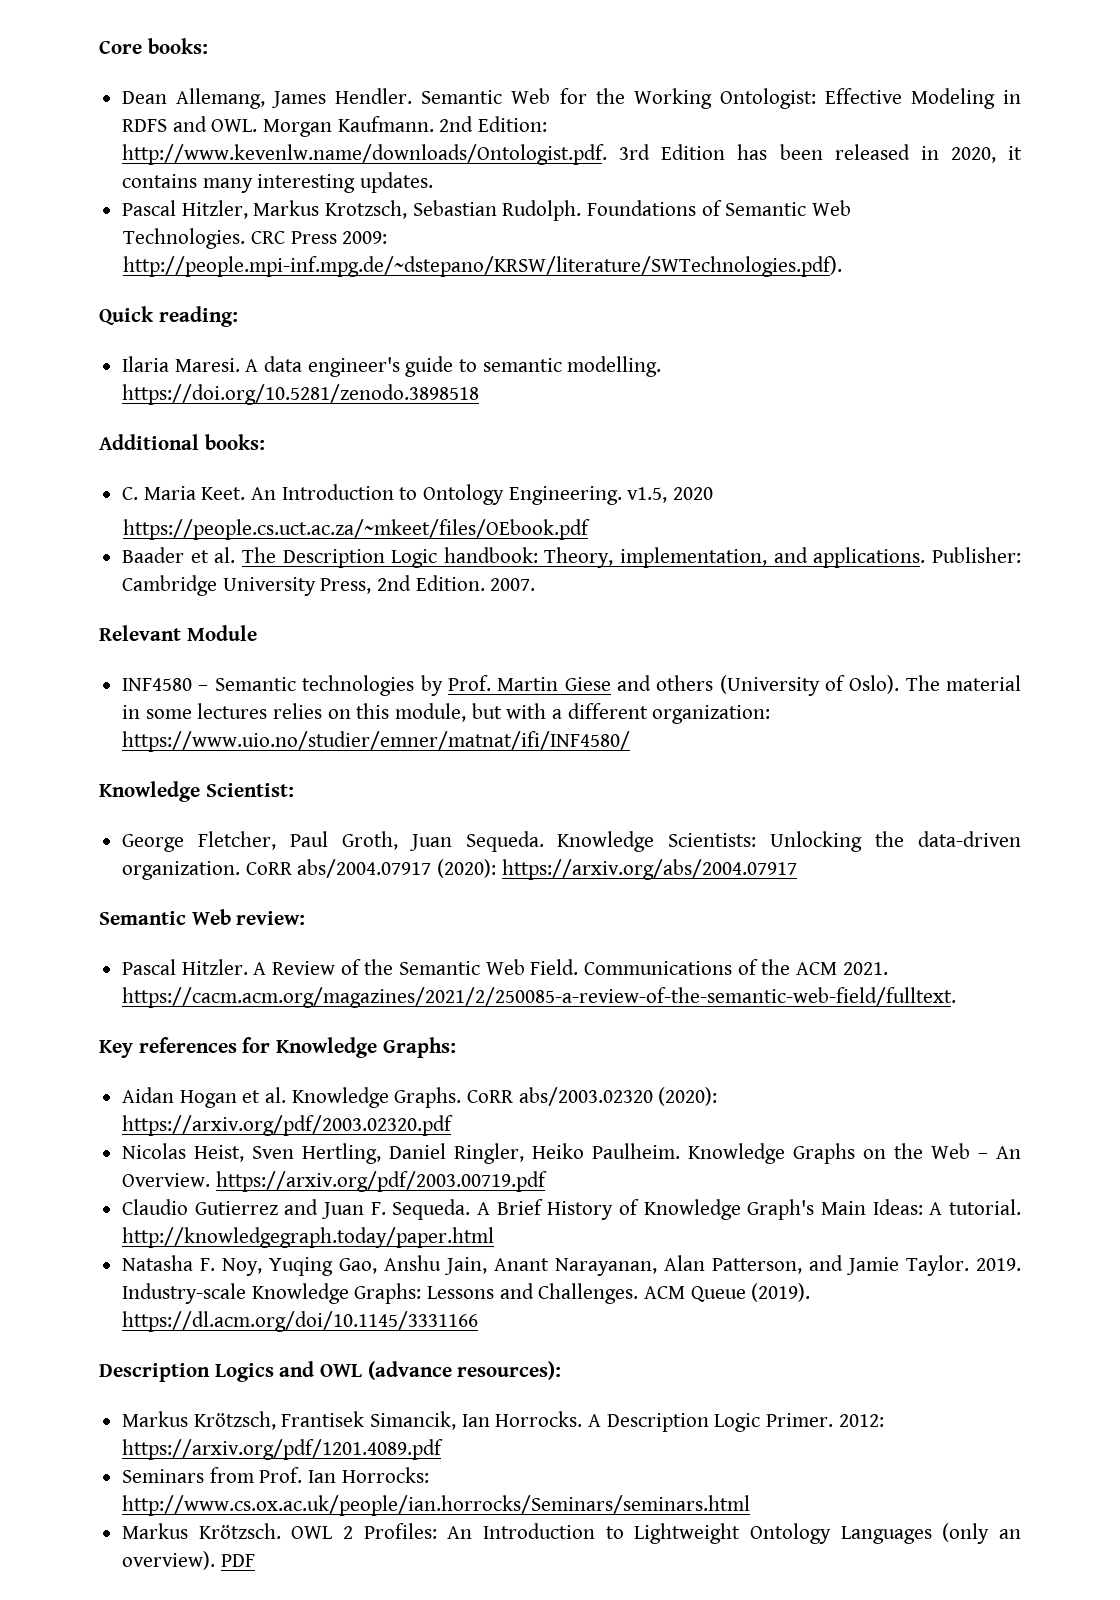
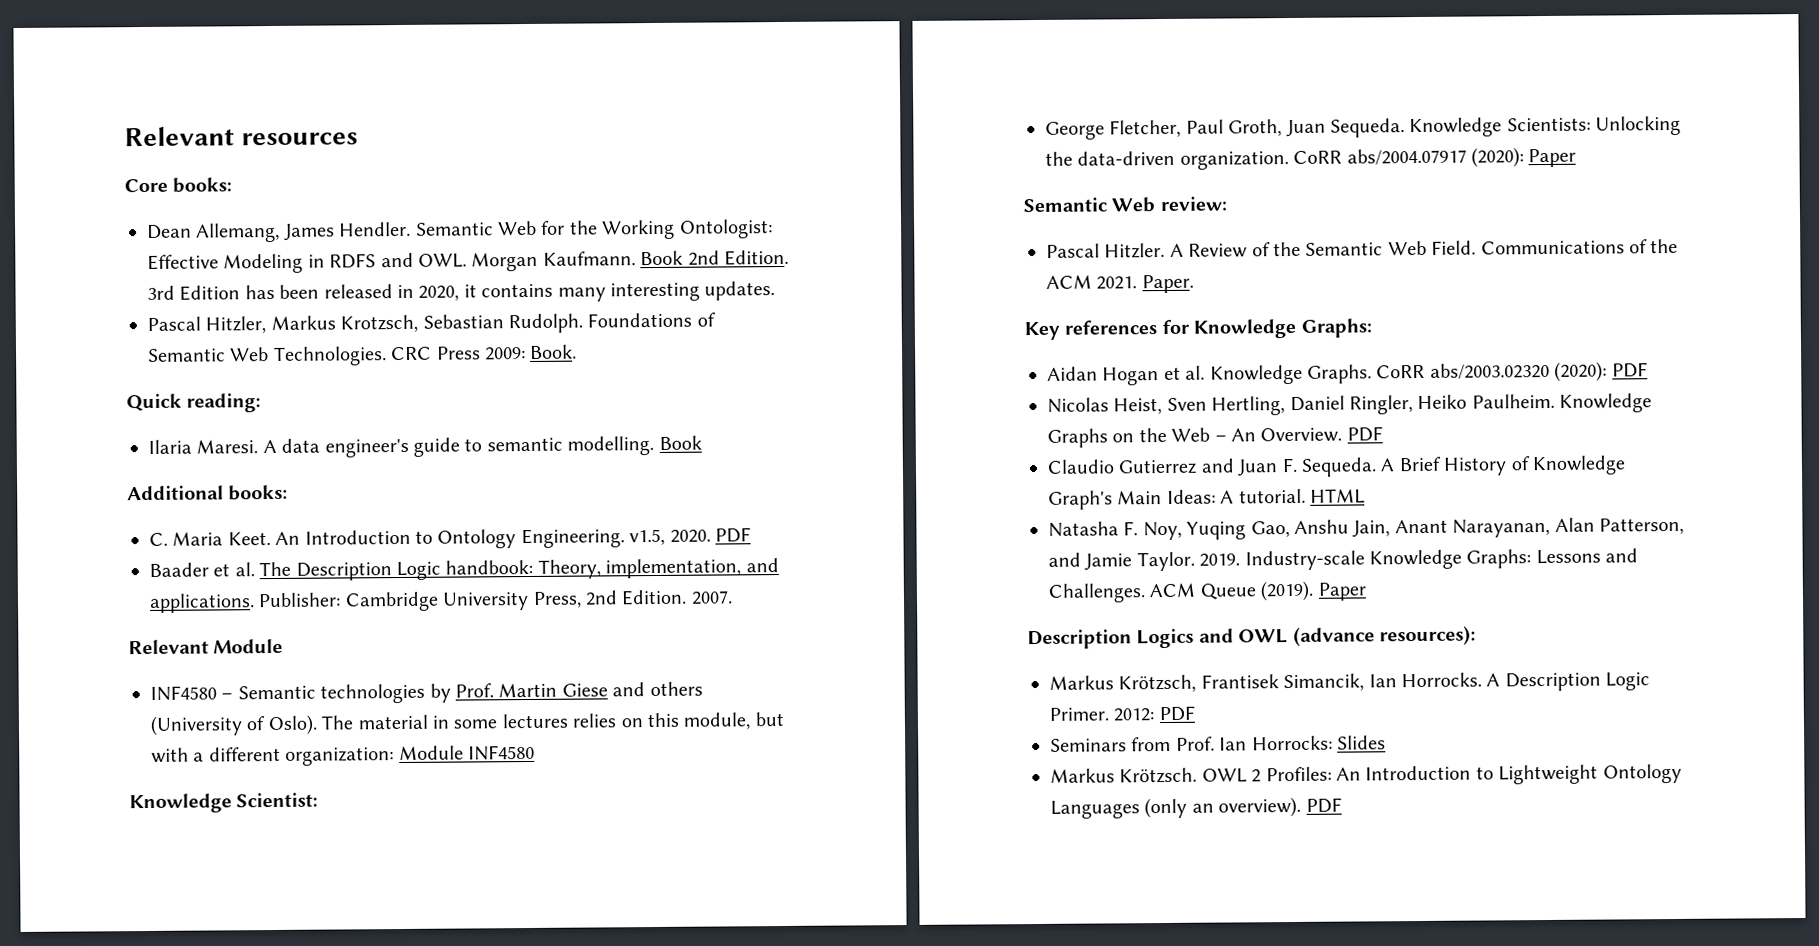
(99, 47) none -> [124,126,359,147] Relevant resources //
[439,116,548,132] [122,144,608,165] 2nd Edition: http://www.kevenlw.name/downloads/Ontologist.pdf. -> [640,249,789,266] Book 2nd Edition.
(852, 208) // -> (270, 354) none
[123,256,843,277] http://people.mpi-inf.mpg.de/~dstepano/KRSW/literature/SWTechnologies.pdf). -> [529,344,578,359] Book.
[122,384,480,405] https://doi.org/10.5281/zenodo.3898518 -> [658,435,702,450] Book
[673,487,714,500] [123,519,591,540] 2020 // https://people.cs.uct.ac.za/~mkeet/files/OEbook.pdf -> [669,527,751,543] 2020. PDF
[122,731,631,752] https://www.uio.no/studier/emner/matnat/ifi/INF4580/ -> [398,744,535,761] Module INF4580
[501,859,797,880] https://arxiv.org/abs/2004.07917 -> [1528,148,1577,168] Paper
[122,987,957,1008] https://cacm.acm.org/magazines/2021/2/250085-a-review-of-the-semantic-web-field/fulltext. -> [1141,274,1194,294] Paper.
[122,1115,454,1136] https://arxiv.org/pdf/2003.02320.pdf -> [1611,362,1648,378] PDF
[215,1171,547,1192] https://arxiv.org/pdf/2003.00719.pdf -> [1346,426,1383,442] PDF
[122,1227,495,1248] http://knowledgegraph.today/paper.html -> [1310,488,1365,504] HTML
[122,1311,479,1332] https://dl.acm.org/doi/10.1145/3331166 -> [1317,582,1367,601] Paper
[122,1439,444,1460] https://arxiv.org/pdf/1201.4089.pdf -> [1158,705,1195,722] PDF
[122,1495,751,1516] http://www.cs.ox.ac.uk/people/ian.horrocks/Seminars/seminars.html -> [1337,735,1386,750] Slides

